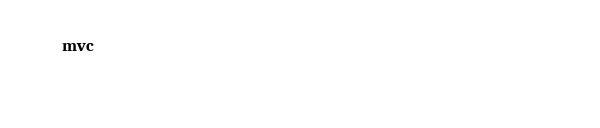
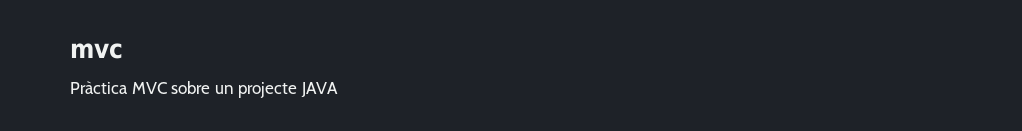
(94, 47) none -> [70,81,338,98] // Pràctica MVC sobre un projecte JAVA

